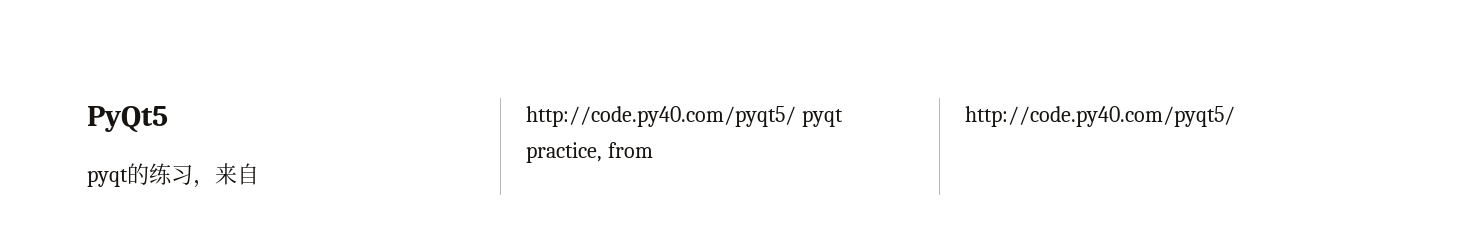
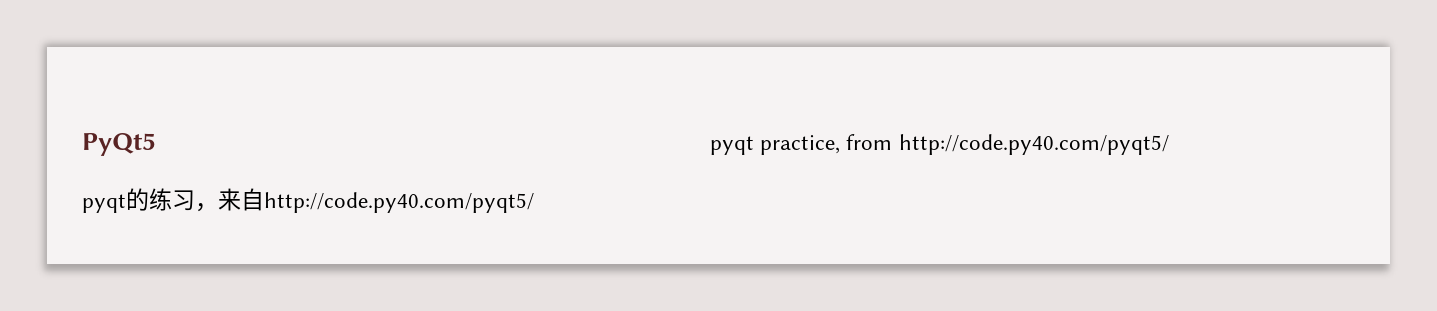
(796, 116) none -> (534, 202) //

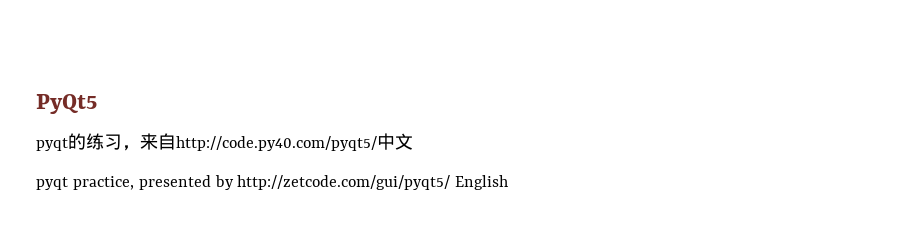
(534, 202) none -> [377,133,413,150] 中文
[846,134,1169,155] from http://code.py40.com/pyqt5/ -> [138,175,509,190] presented by http://zetcode.com/gui/pyqt5/ English

